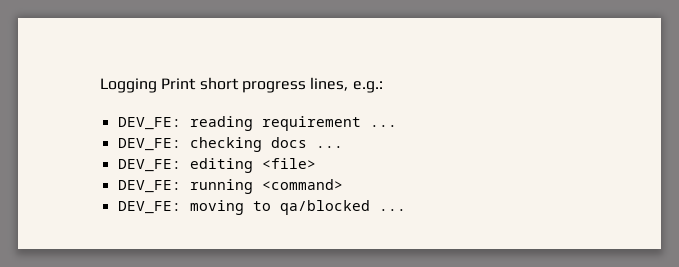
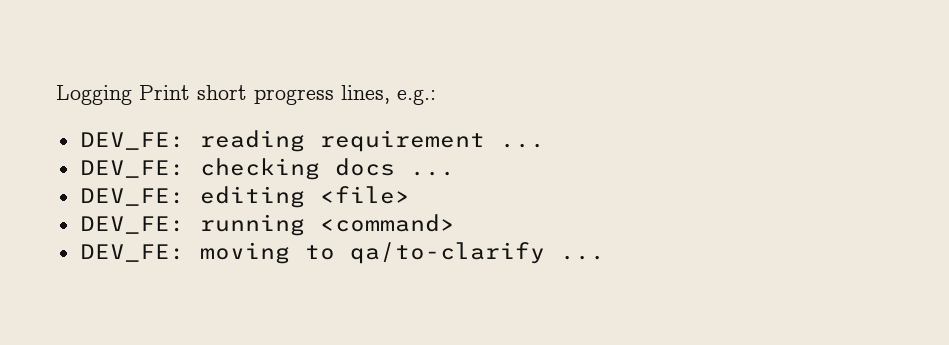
[279,200,370,215] qa/blocked -> [349,242,545,264] qa/to-clarify

